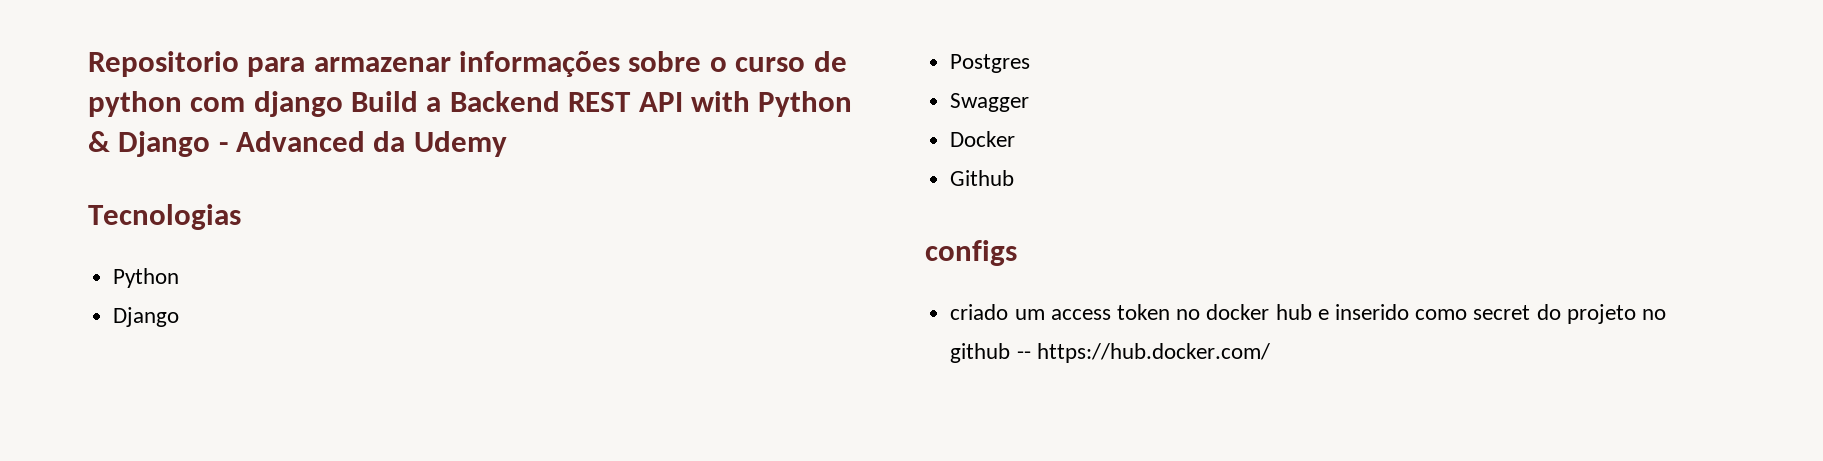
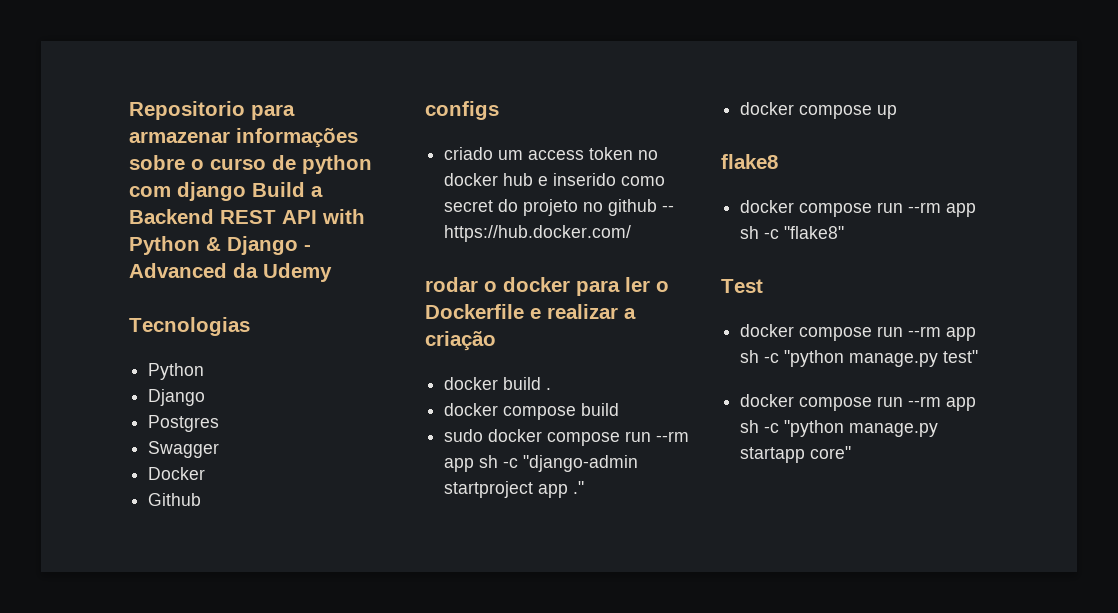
(1270, 353) none -> [425,277,669,296] [425,304,636,319] [425,331,496,351] [444,377,552,390] [444,403,620,420] [444,429,690,446] [444,455,639,472] [444,481,585,498] [740,102,898,119] [721,154,778,169] [740,200,977,217] [740,226,845,239] [721,279,763,293] [740,324,977,341] [740,350,979,367] [740,394,977,411] [740,420,939,437] [740,446,852,463] // rodar o docker para ler o Dockerfile e realizar a criação // docker build . // docker compose build // sudo docker compose run --rm app sh -c "django-admin startproject app ." // docker compose up // flake8 // docker compose run --rm app sh -c "flake8" // Test // docker compose run --rm app sh -c "python manage.py test" // docker compose run --rm app sh -c "python manage.py startapp core"

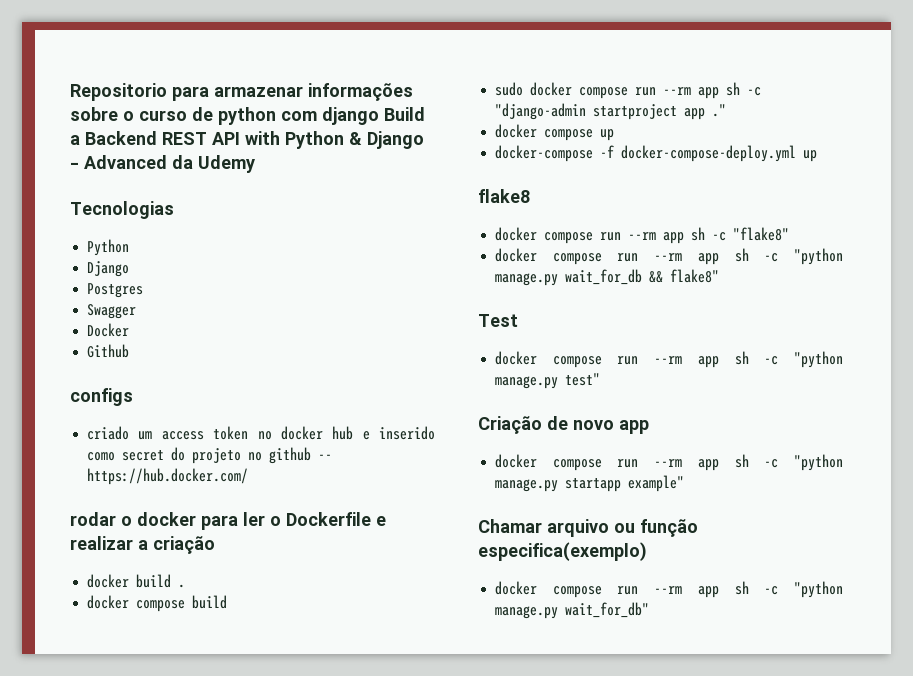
(898, 112) none -> [495,145,818,162] // docker-compose -f docker-compose-deploy.yml up
(845, 232) none -> [495,248,843,265] [495,269,720,286] // docker compose run --rm app sh -c "python manage.py wait_for_db && flake8"
(979, 356) none -> [478,416,649,434] // Criação de novo app
[810,446,852,459] core" -> [628,475,685,492] [478,519,698,537] [478,542,647,561] [495,581,843,598] [495,602,650,619] example" // Chamar arquivo ou função especifica(exemplo) // docker compose run --rm app sh -c "python manage.py wait_for_db"

